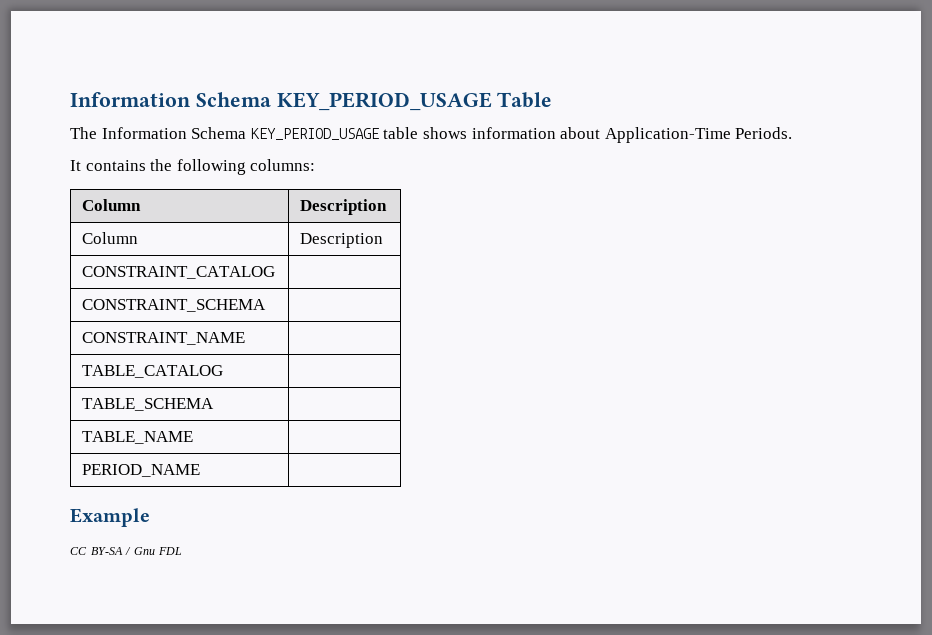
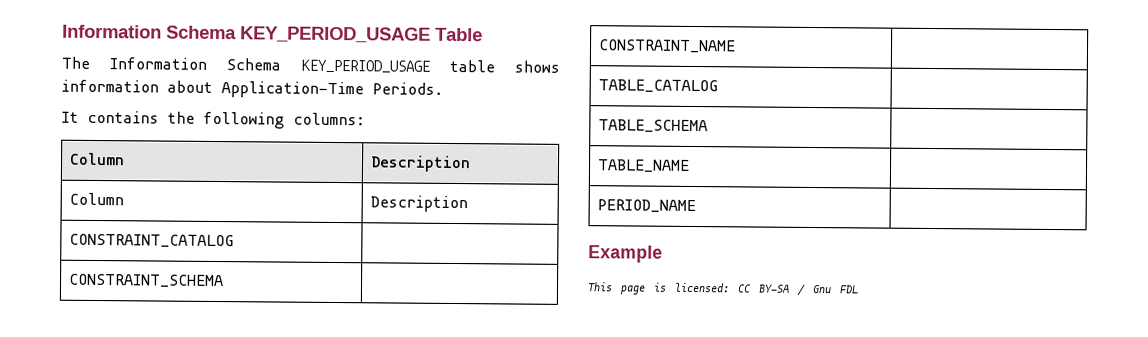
(150, 517) none -> [587,282,730,295] This page is licensed:

